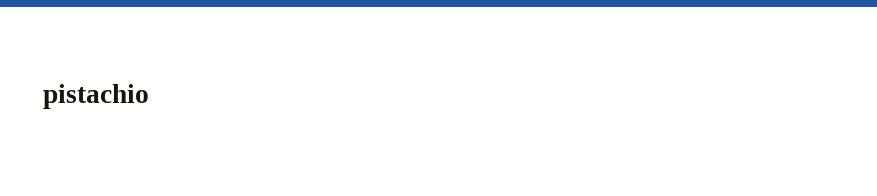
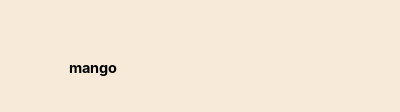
[43,84,149,109] pistachio -> [69,65,117,76] mango

